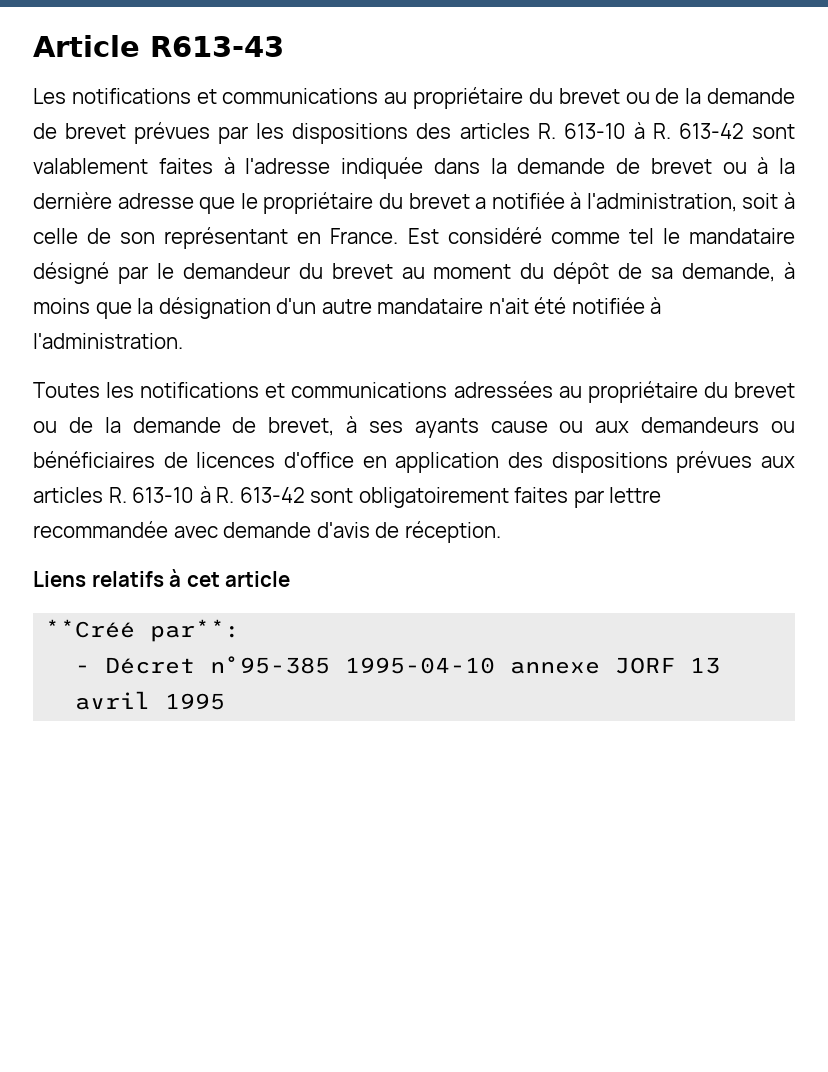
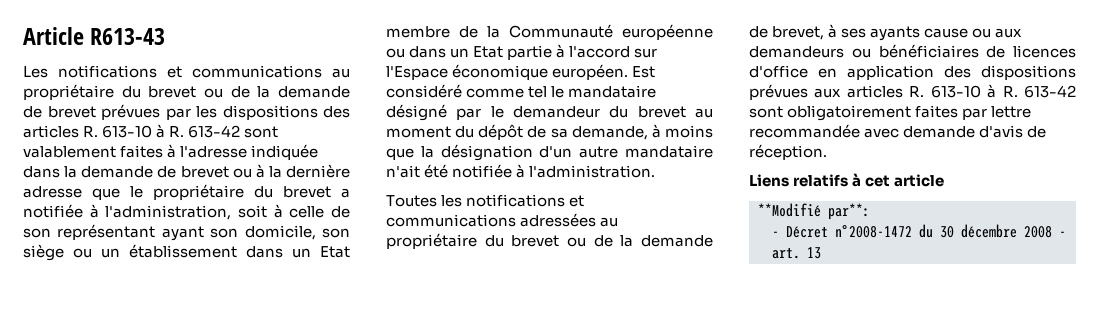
[297,228,399,244] en France. -> [161,225,350,241] [23,244,350,261] [386,24,713,40] [386,44,658,60] [386,64,629,80] ayant son domicile, son siège ou un établissement dans un Etat membre de la Communauté européenne ou dans un Etat partie à l'accord sur l'Espace économique européen.
[45,619,136,638] **Créé -> [758,203,821,217] **Modifié
[210,656,721,674] [75,691,226,710] n°95-385 1995-04-10 annexe JORF 13 avril 1995 -> [835,224,1066,238] [772,247,821,259] n°2008-1472 du 30 décembre 2008 - art. 13

